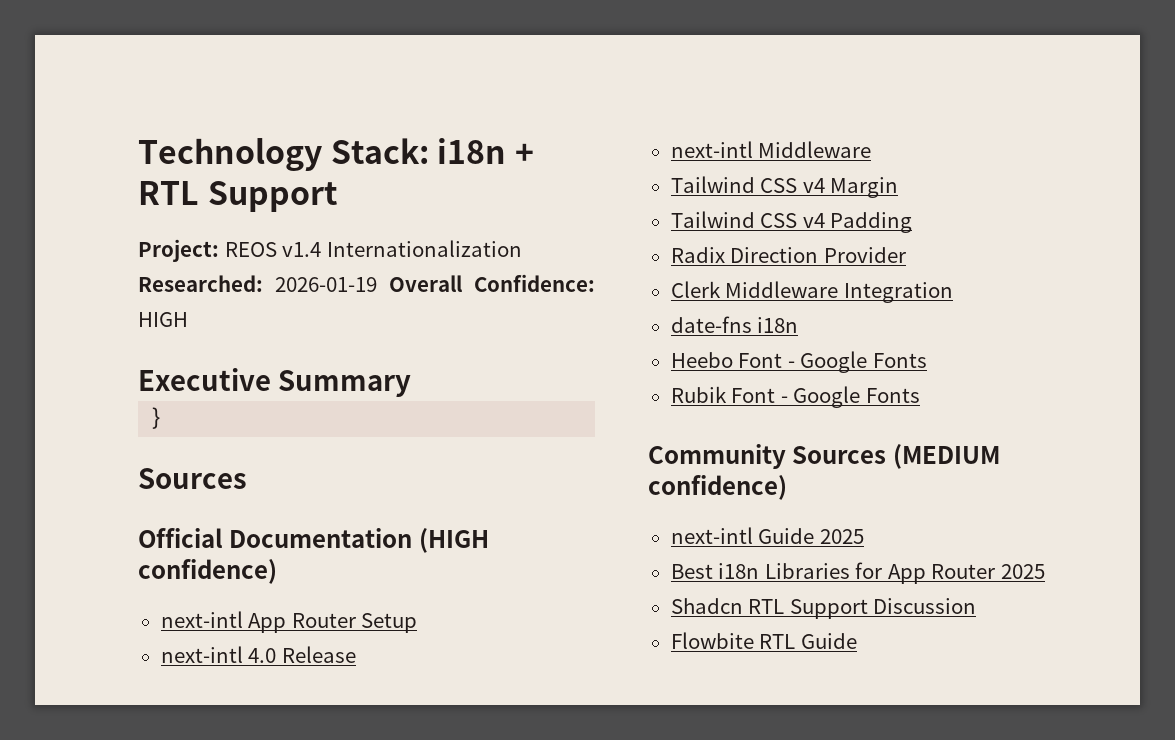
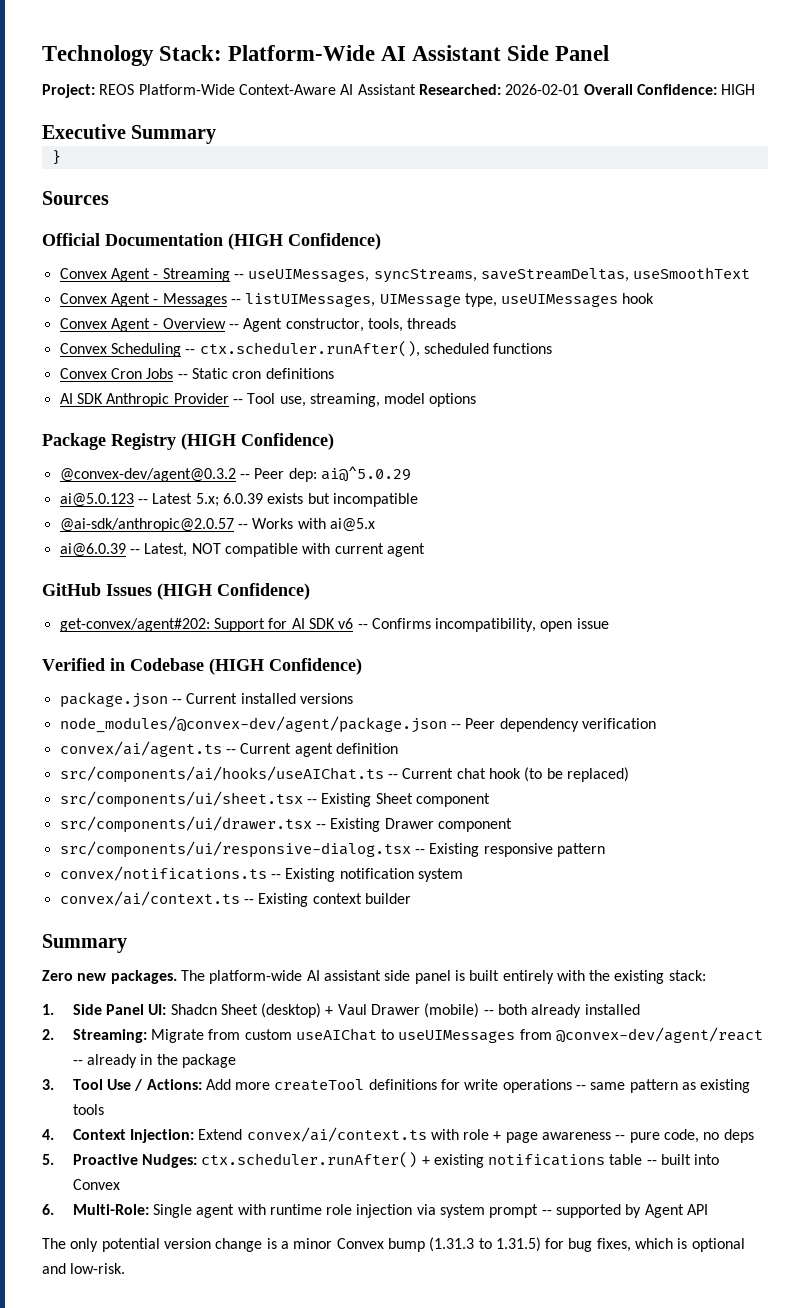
[437,138,534,164] [138,181,337,212] [138,239,522,262] [138,275,377,292] i18n + RTL Support // Project: REOS v1.4 Internationalization Researched: 2026-01-19 -> [228,45,610,61] [42,84,580,98] Platform-Wide AI Assistant Side Panel // Project: REOS Platform-Wide Context-Aware AI Assistant Researched: 2026-02-01
[138,559,277,584] [160,611,418,633] [160,646,356,663] [670,141,872,158] [670,176,899,198] [670,211,913,233] [670,247,906,263] [670,281,953,303] [670,316,799,333] [670,351,927,373] [670,386,920,408] [648,444,1000,469] [648,475,787,500] [670,527,864,544] [670,562,1045,584] [670,598,977,619] [670,632,857,649] confidence) // next-intl App Router Setup // next-intl 4.0 Release // next-intl Middleware // Tailwind CSS v4 Margin // Tailwind CSS v4 Padding // Radix Direction Provider // Clerk Middleware Integration // date-fns i18n // Heebo Font - Google Fonts // Rubik Font - Google Fonts // Community Sources (MEDIUM confidence) // next-intl Guide 2025 // Best i18n Libraries for App Router 2025 // Shadcn RTL Support Discussion // Flowbite RTL Guide -> [288,233,381,250] [59,267,751,283] [59,293,655,307] [59,318,457,332] [59,341,553,357] [59,368,334,379] [59,393,477,407] [42,433,334,450] [59,466,411,482] [59,493,418,507] [59,518,375,532] [59,543,425,557] [42,583,310,600] [59,618,609,632] [42,658,362,675] [59,692,353,708] [59,716,656,733] [59,741,398,757] [59,766,629,783] [59,791,490,808] [59,816,512,833] [59,841,605,858] [59,866,463,882] [59,891,411,907] [42,934,127,953] [42,970,706,984] [42,1003,640,1018] [42,1027,764,1043] [72,1054,236,1068] [42,1079,751,1093] [72,1104,104,1115] [42,1127,754,1143] [42,1152,720,1168] [72,1179,120,1190] [42,1204,709,1218] [42,1237,745,1252] [42,1263,126,1274] Confidence) // Convex Agent - Streaming -- useUIMessages, syncStreams, saveStreamDeltas, useSmoothText // Convex Agent - Messages -- listUIMessages, UIMessage type, useUIMessages hook // Convex Agent - Overview -- Agent constructor, tools, threads // Convex Scheduling -- ctx.scheduler.runAfter(), scheduled functions // Convex Cron Jobs -- Static cron definitions // AI SDK Anthropic Provider -- Tool use, streaming, model options // Package Registry (HIGH Confidence) // @convex-dev/agent@0.3.2 -- Peer dep: ai@^5.0.29 // ai@5.0.123 -- Latest 5.x; 6.0.39 exists but incompatible // @ai-sdk/anthropic@2.0.57 -- Works with ai@5.x // ai@6.0.39 -- Latest, NOT compatible with current agent // GitHub Issues (HIGH Confidence) // get-convex/agent#202: Support for AI SDK v6 -- Confirms incompatibility, open issue // Verified in Codebase (HIGH Confidence) // package.json -- Current installed versions // node_modules/@convex-dev/agent/package.json -- Peer dependency verification // convex/ai/agent.ts -- Current agent definition // src/components/ai/hooks/useAIChat.ts -- Current chat hook (to be replaced) // src/components/ui/sheet.tsx -- Existing Sheet component // src/components/ui/drawer.tsx -- Existing Drawer component // src/components/ui/responsive-dialog.tsx -- Existing responsive pattern // convex/notifications.ts -- Existing notification system // convex/ai/context.ts -- Existing context builder // Summary // Zero new packages. The platform-wide AI assistant side panel is built entirely with the existing stack: // 1. Side Panel UI: Shadcn Sheet (desktop) + Vaul Drawer (mobile) -- both already installed // 2. Streaming: Migrate from custom useAIChat to useUIMessages from @convex-dev/agent/react -- already in the package // 3. Tool Use / Actions: Add more createTool definitions for write operations -- same pattern as existing tools // 4. Context Injection: Extend convex/ai/context.ts with role + page awareness -- pure code, no deps // 5. Proactive Nudges: ctx.scheduler.runAfter() + existing notifications table -- built into Convex // 6. Multi-Role: Single agent with runtime role injection via system prompt -- supported by Agent API // The only potential version change is a minor Convex bump (1.31.3 to 1.31.5) for bug fixes, which is optional and low-risk.

